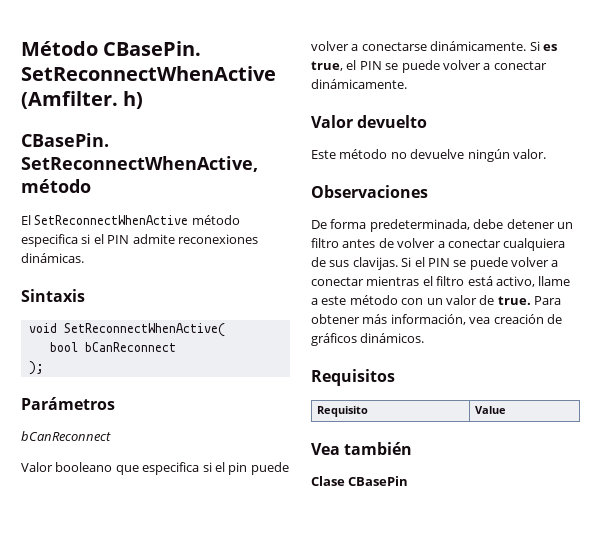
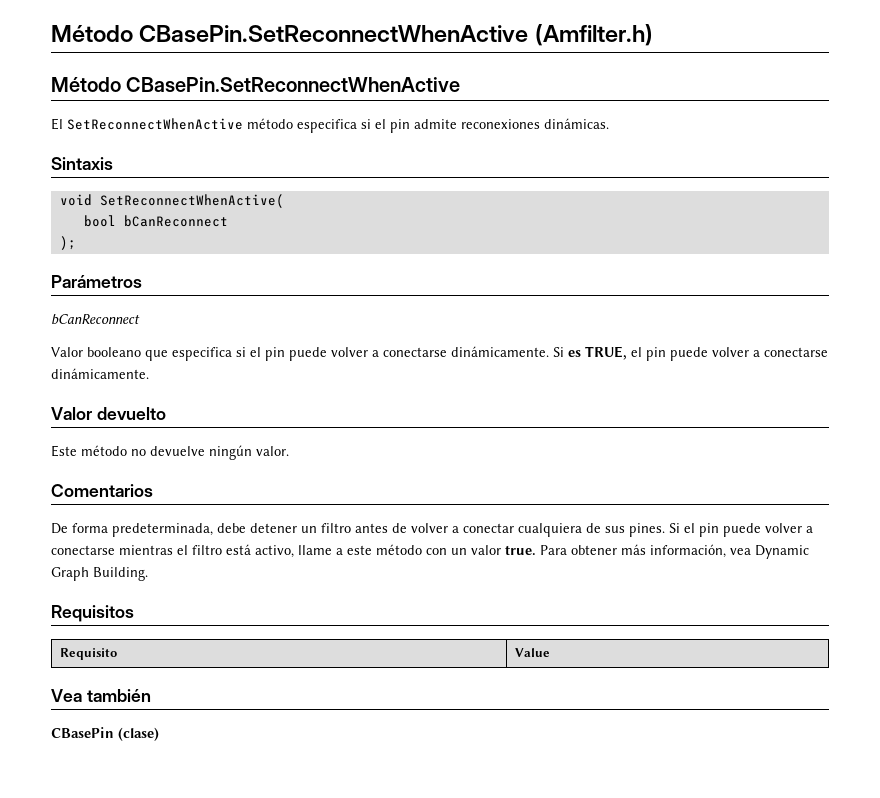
[21,41,202,56] [21,66,276,81] [21,91,144,109] [21,133,109,147] [21,156,258,172] [21,179,91,193] Método CBasePin. SetReconnectWhenActive (Amfilter. h) // CBasePin. SetReconnectWhenActive, método -> [51,24,653,46] [51,77,461,92] Método CBasePin.SetReconnectWhenActive (Amfilter.h) // Método CBasePin.SetReconnectWhenActive
[107,235,130,244] PIN -> [390,119,410,133] pin
[311,60,547,73] true, el PIN se puede volver a conectar -> [585,346,828,361] TRUE, el pin puede volver a conectarse
[311,185,428,198] Observaciones -> [51,484,153,497] Comentarios
[352,257,398,270] clavijas. -> [629,523,665,537] pines.
[427,257,559,270] [311,277,364,286] PIN se puede volver a conectar -> [699,523,813,537] [51,545,115,555] pin puede volver a conectarse
[479,295,495,305] de -> (501, 550) none
[493,314,562,324] [311,333,425,346] creación de gráficos dinámicos. -> [755,545,809,559] [51,567,148,581] Dynamic Graph Building.
[311,476,409,486] Clase CBasePin -> [51,727,159,741] CBasePin (clase)

